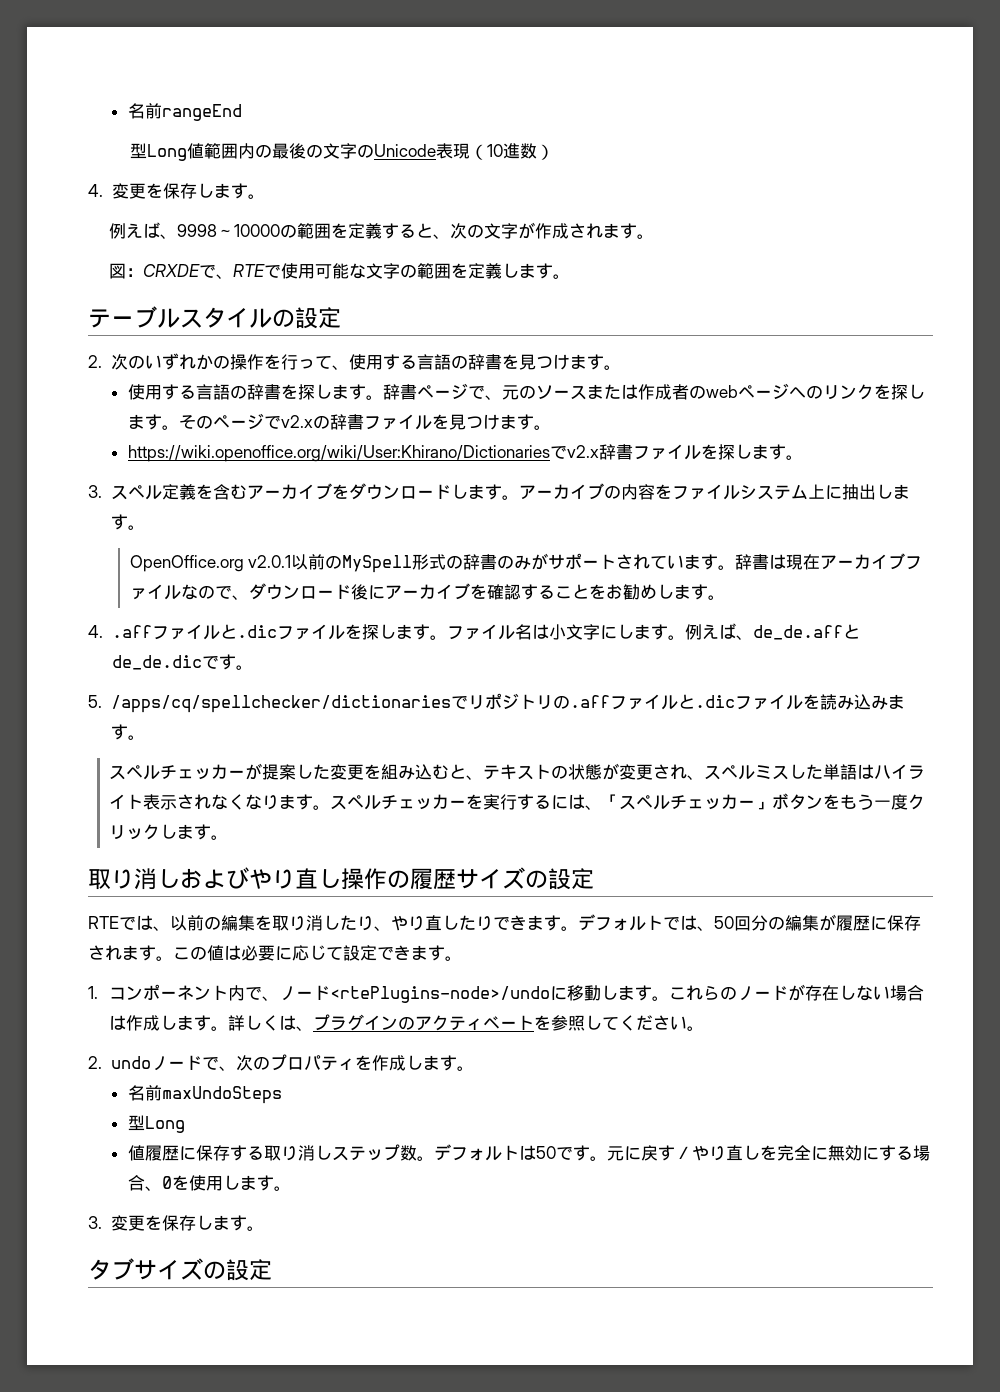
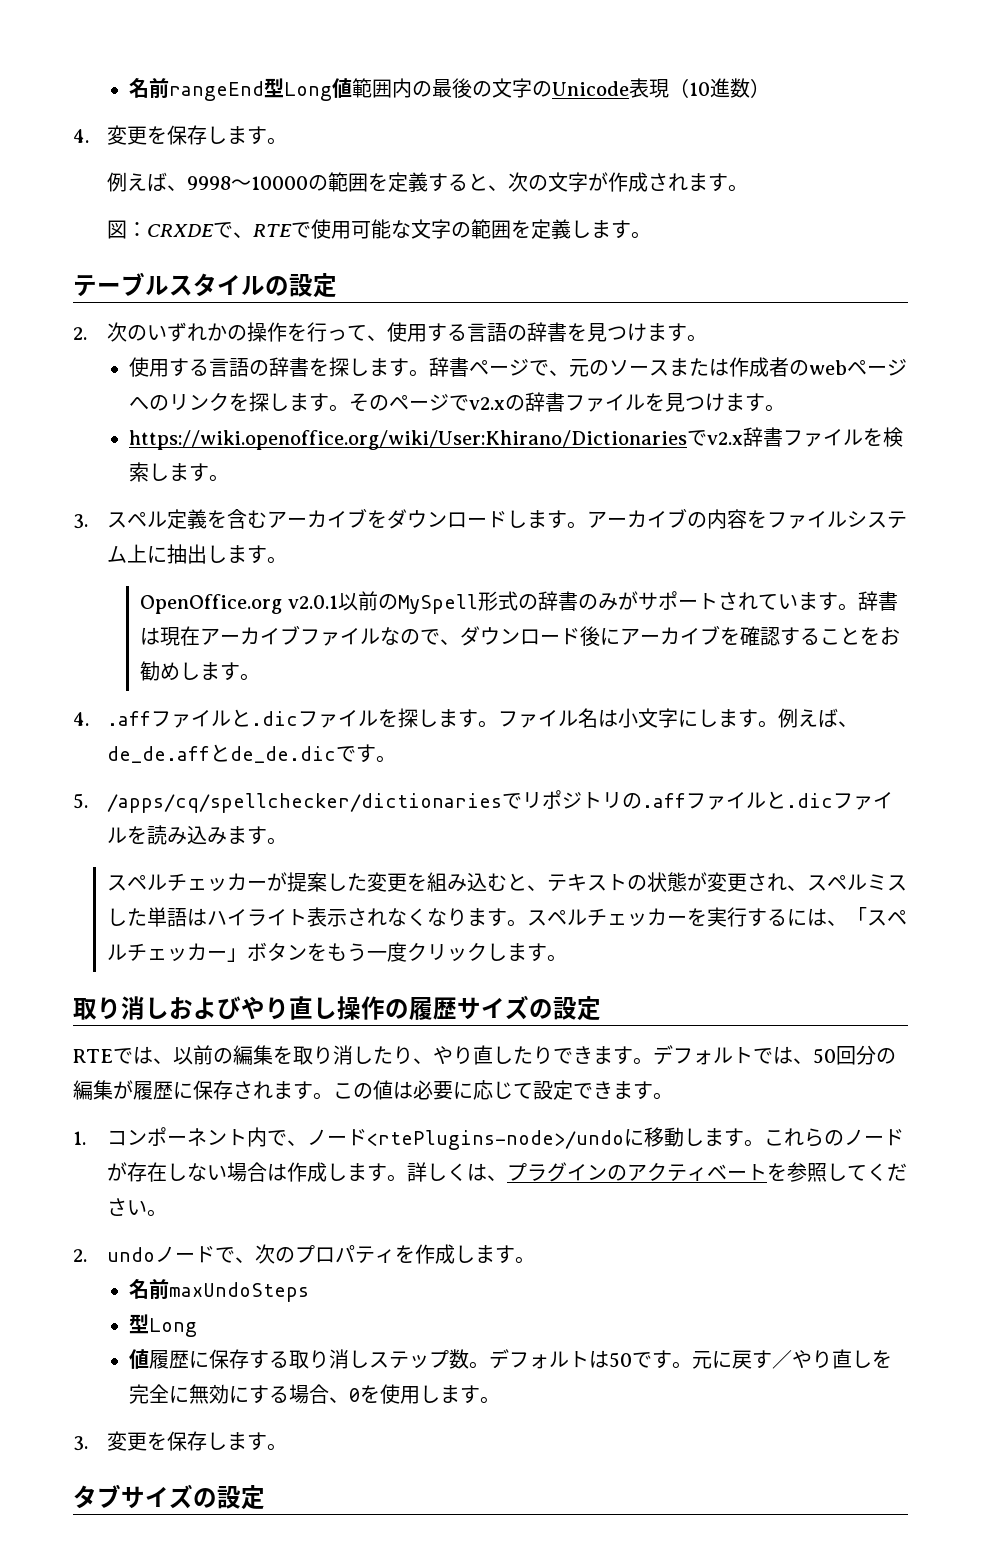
(242, 112) // -> (264, 91) none
[717,444,735,460] 探 -> [882,427,903,447] [128,462,149,482] 検索

